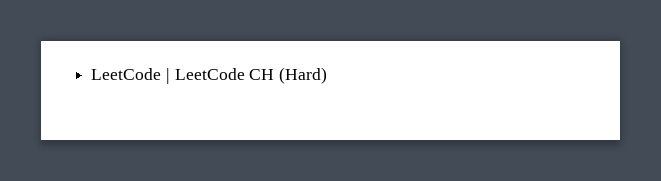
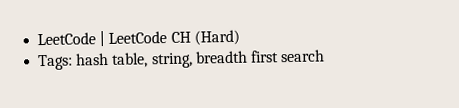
(328, 75) none -> [37,49,326,71] // Tags: hash table, string, breadth first search

